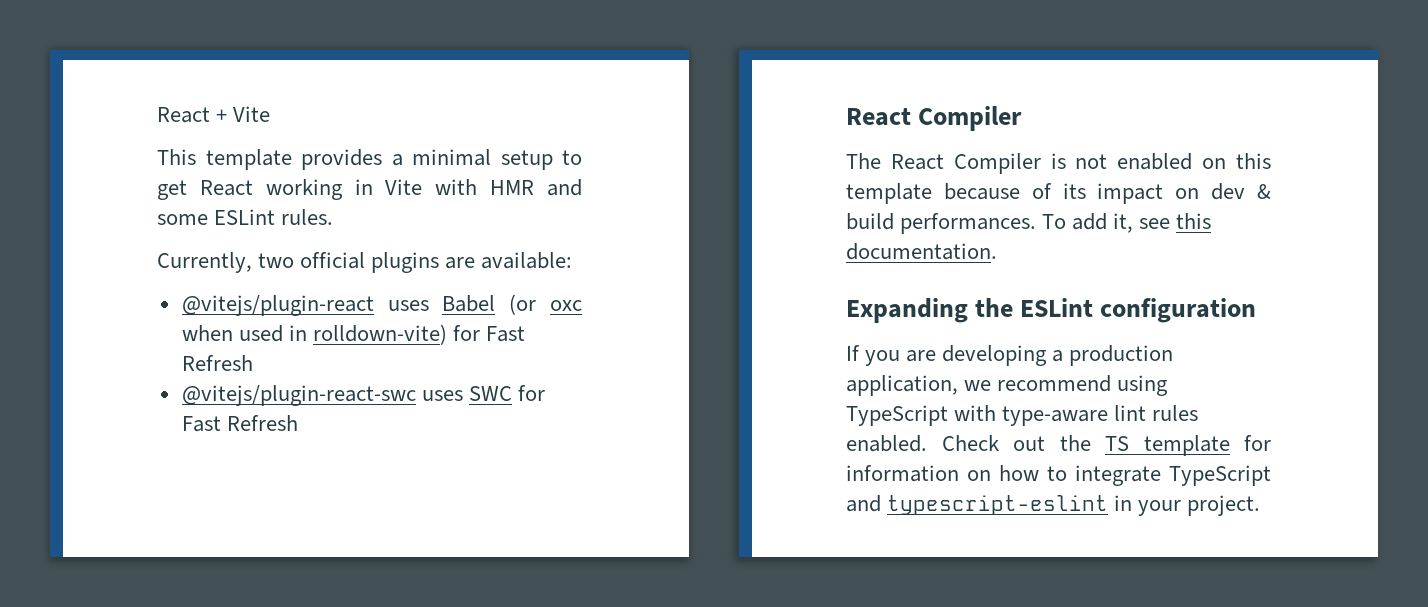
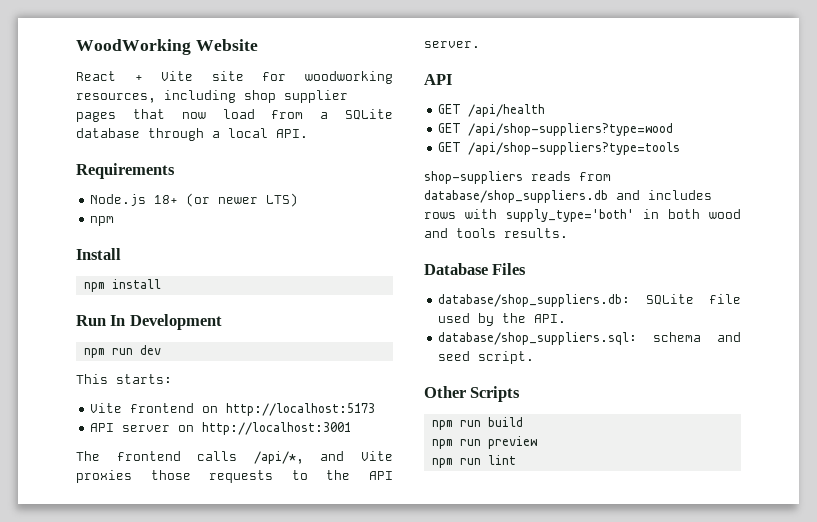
(157, 115) none -> [76,39,258,55] WoodWorking Website //
[157,149,582,170] [157,179,582,200] [157,209,334,225] [157,252,573,273] [181,294,582,316] [181,324,526,345] [181,355,253,371] [181,385,545,406] [181,415,298,432] [846,106,1023,131] [846,153,1271,174] [846,183,1271,204] [846,213,1212,234] [846,243,997,260] [846,298,1257,323] [846,345,1174,366] [846,375,1169,396] [846,405,1199,426] [846,435,1271,456] [846,465,1271,486] [846,495,1261,516] // This template provides a minimal setup to get React working in Vite with HMR and some ESLint rules. // Currently, two official plugins are available: // @vitejs/plugin-react uses Babel (or oxc when used in rolldown-vite) for Fast Refresh // @vitejs/plugin-react-swc uses SWC for Fast Refresh // React Compiler // The React Compiler is not enabled on this template because of its impact on dev & build performances. To add it, see this documentation. // Expanding the ESLint configuration // If you are developing a production application, we recommend using TypeScript with type-aware lint rules enabled. Check out the TS template for information on how to integrate TypeScript and typescript-eslint in your project. -> [211,71,393,84] [76,90,348,103] [76,109,394,122] [76,128,308,141] [76,163,175,179] [90,193,299,207] [90,216,115,226] [76,248,121,260] [83,279,161,292] [76,314,222,330] [83,345,161,358] [76,374,172,384] [90,403,376,416] [90,422,352,435] [76,451,393,464] [76,470,393,483] [424,41,480,48] [424,74,452,85] [438,104,546,117] [438,123,674,136] [438,142,681,155] [424,171,611,184] [424,190,712,203] [424,209,741,222] [424,228,568,238] [424,263,527,275] [438,294,741,307] [438,313,567,326] [438,332,741,345] [438,351,535,364] [424,386,521,402] [431,417,523,430] [431,436,537,449] [431,455,516,468] site for woodworking resources, including shop supplier pages that now load from a SQLite database through a local API. // Requirements // Node.js 18+ (or newer LTS) // npm // Install // npm install // Run In Development // npm run dev // This starts: // Vite frontend on http://localhost:5173 // API server on http://localhost:3001 // The frontend calls /api/*, and Vite proxies those requests to the API server. // API // GET /api/health // GET /api/shop-suppliers?type=wood // GET /api/shop-suppliers?type=tools // shop-suppliers reads from database/shop_suppliers.db and includes rows with supply_type='both' in both wood and tools results. // Database Files // database/shop_suppliers.db: SQLite file used by the API. // database/shop_suppliers.sql: schema and seed script. // Other Scripts // npm run build // npm run preview // npm run lint

